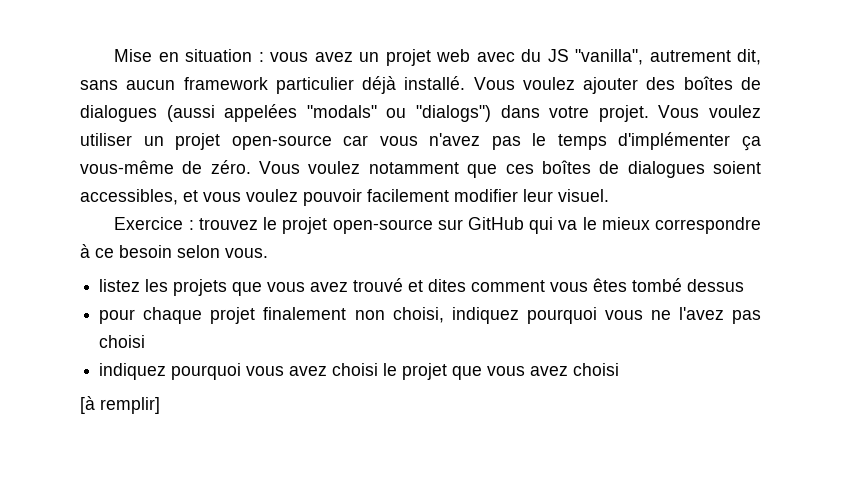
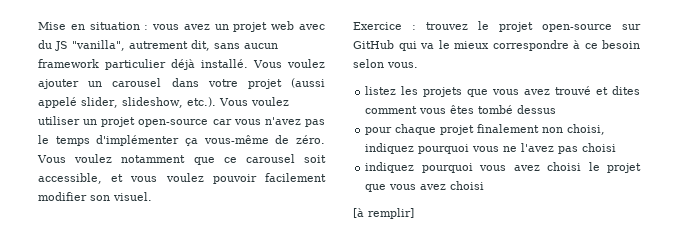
[646,76,761,90] [80,104,649,122] des boîtes de dialogues (aussi appelées "modals" ou "dialogs") dans votre projet. -> [88,78,325,89] [38,97,216,108] un carousel dans votre projet (aussi appelé slider, slideshow, etc.).
[505,160,762,178] [80,189,178,205] ces boîtes de dialogues soient accessibles, -> [223,154,326,163] [38,173,102,184] ce carousel soit accessible,
[523,189,553,202] leur -> [90,195,110,201] son

